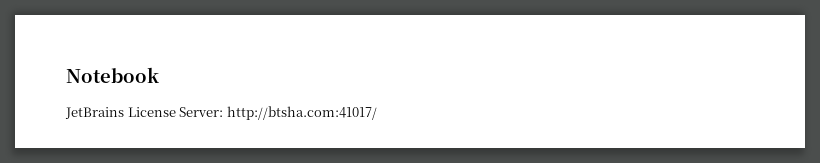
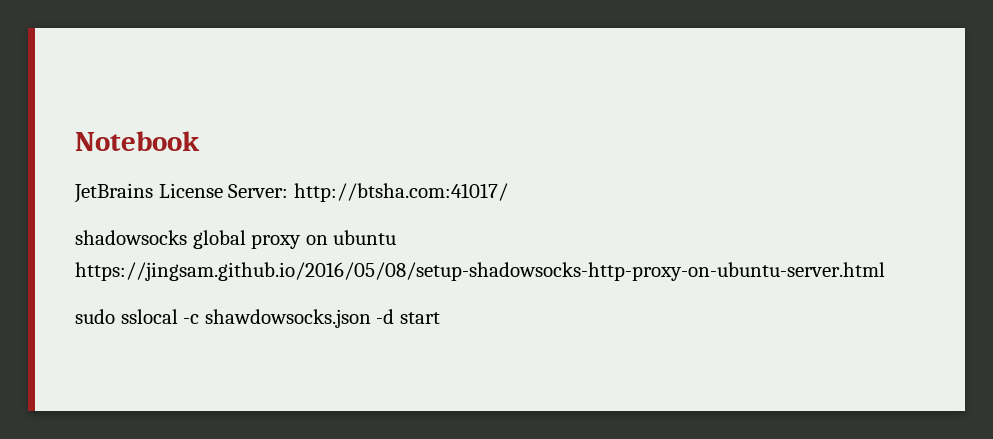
(377, 113) none -> [75,230,397,249] [75,262,885,281] [75,309,440,328] // shadowsocks global proxy on ubuntu https://jingsam.github.io/2016/05/08/setup-shadowsocks-http-proxy-on-ubuntu-server.html // sudo sslocal -c shawdowsocks.json -d start

